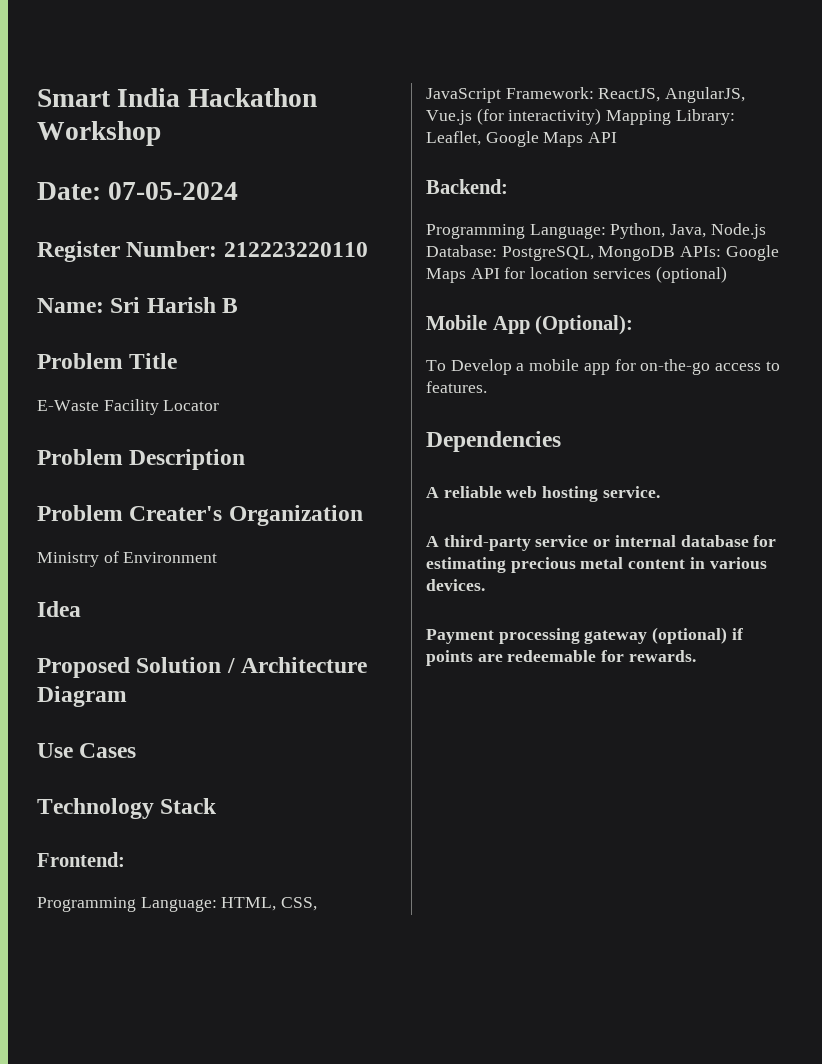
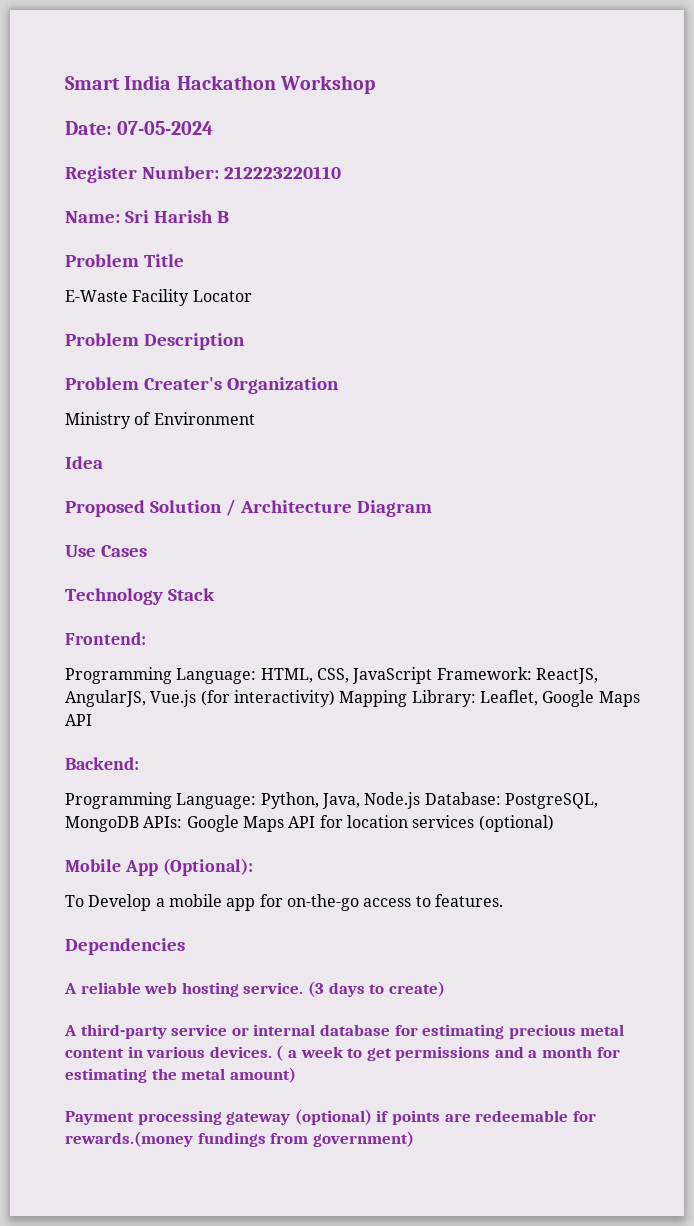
(660, 492) none -> [307,981,445,997] (3 days to create)
(485, 585) none -> [276,1045,620,1061] [65,1067,296,1083] ( a week to get permissions and a month for estimating the metal amount)
[628,650,696,662] rewards. -> [65,1131,414,1147] rewards.(money fundings from government)

